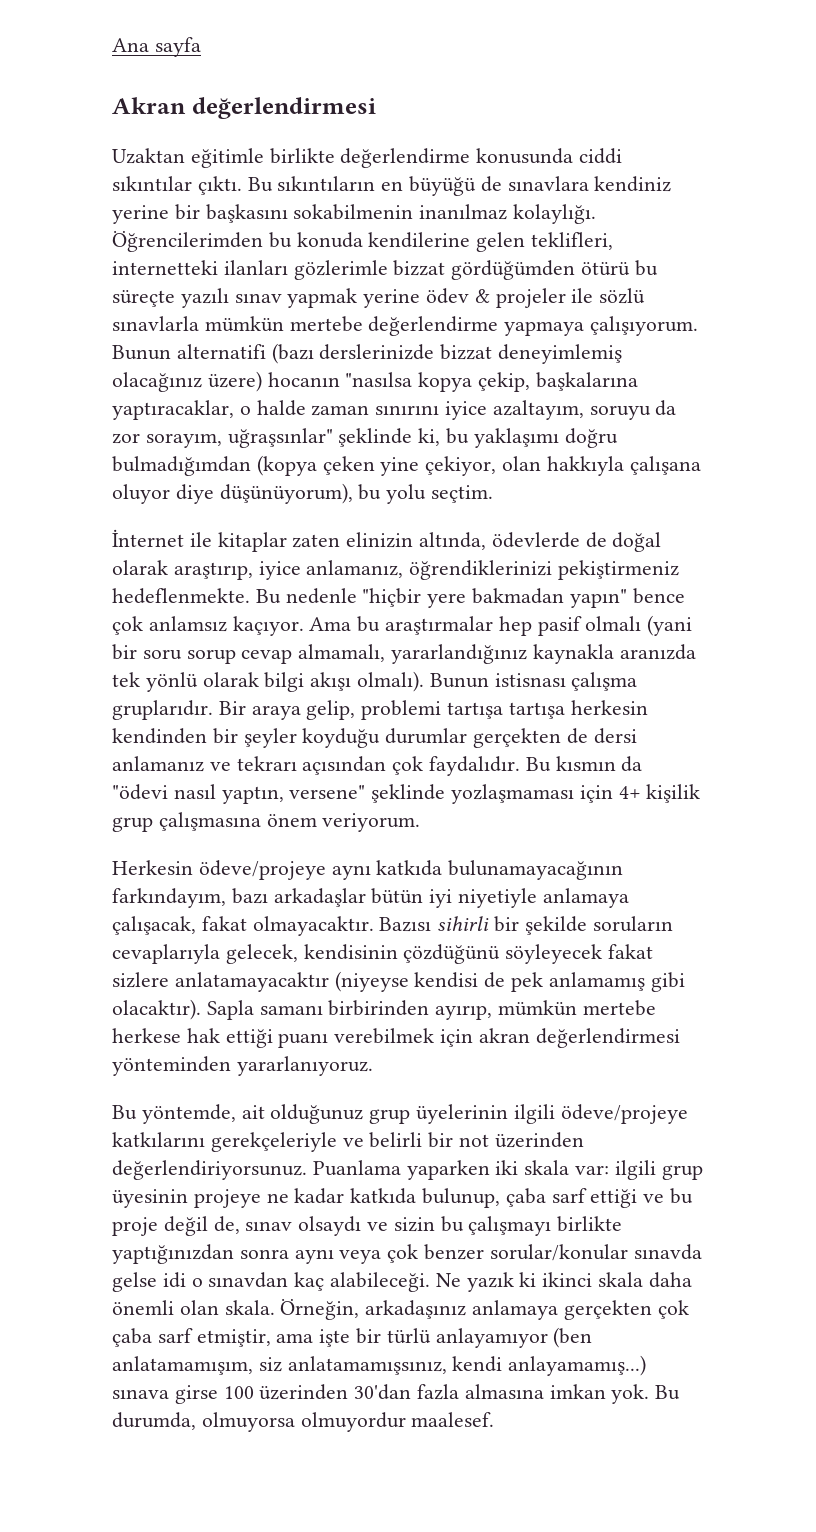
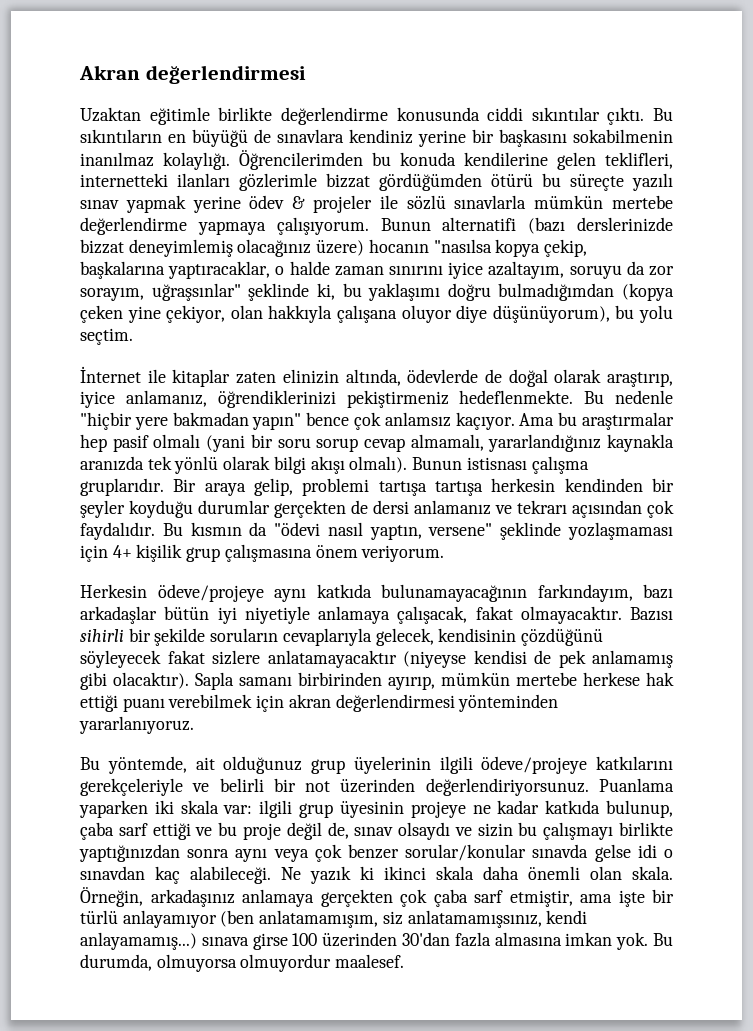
[112,37,201,57] Ana sayfa // -> (79, 72) none

